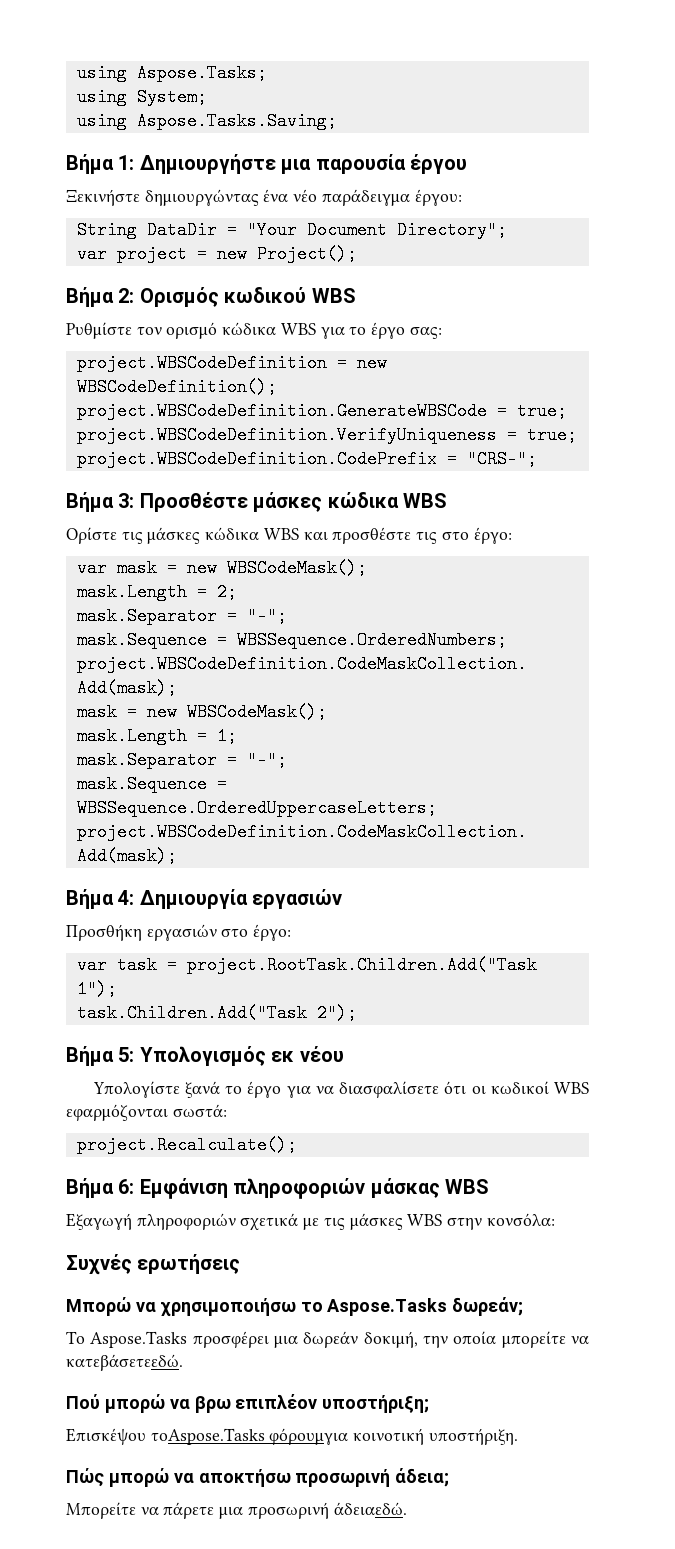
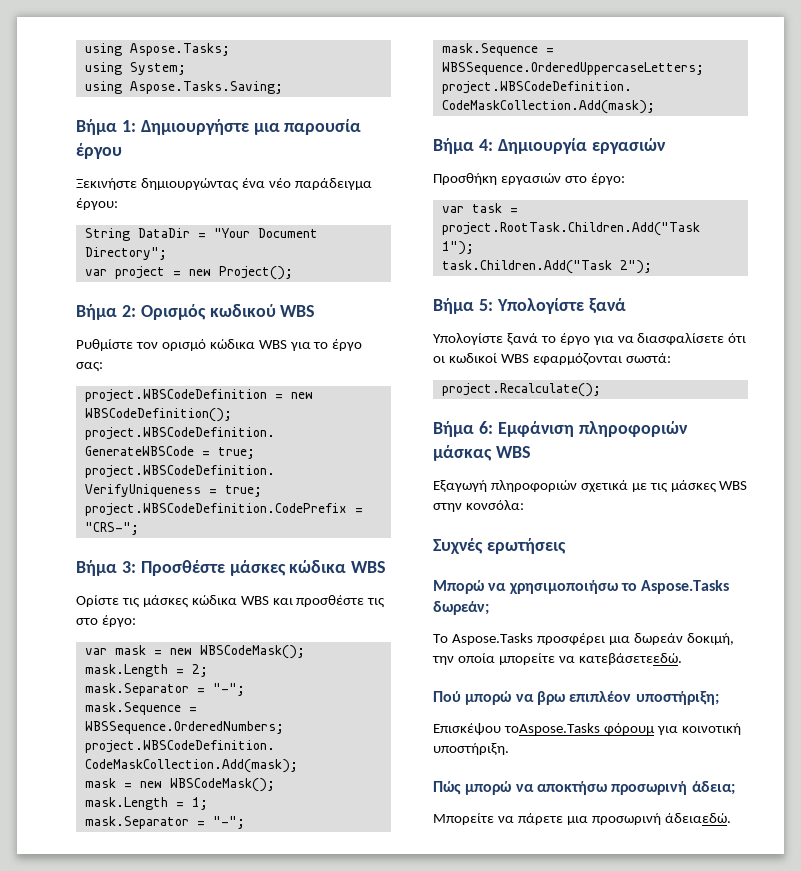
[139,1046,344,1066] Υπολογισμός εκ νέου -> [496,298,626,314] Υπολογίστε ξανά
[269,1428,349,1445] φόρουμγια -> [603,723,678,735] φόρουμ για

